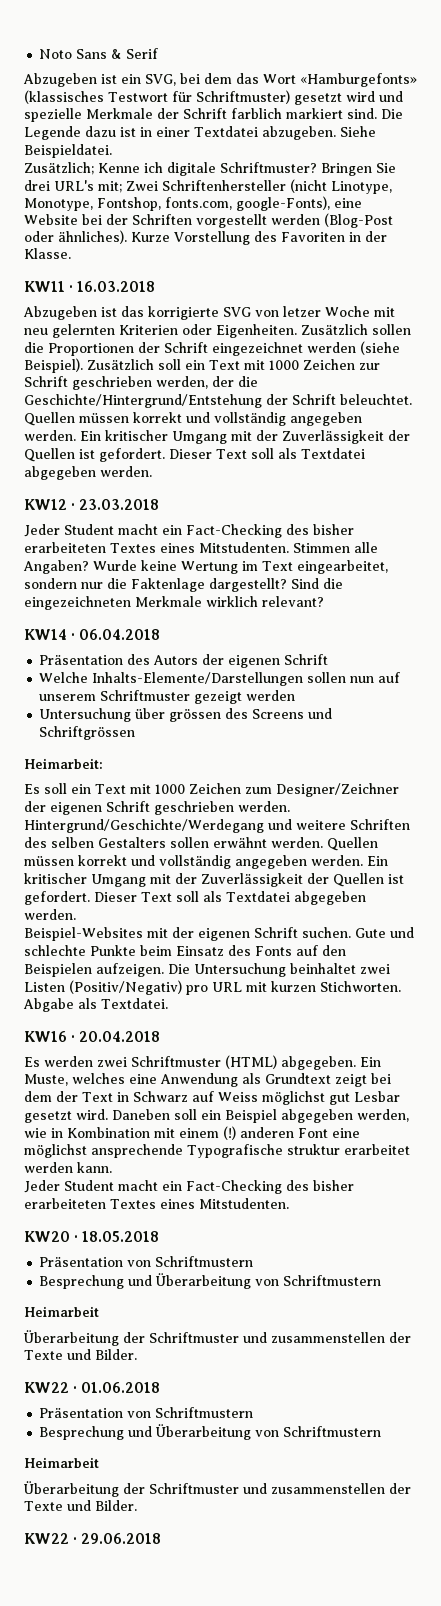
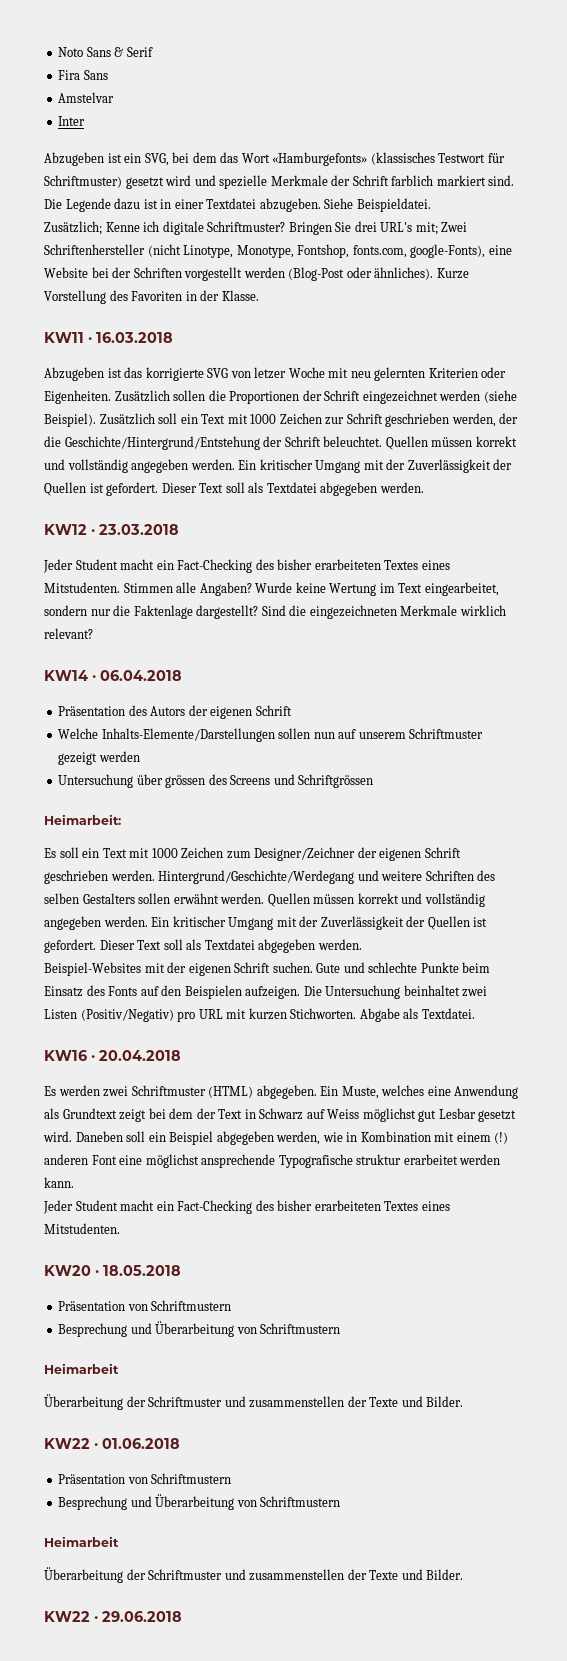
(159, 53) none -> [58,70,108,80] [58,92,115,103] [58,116,86,126] // Fira Sans // Amstelvar // Inter

